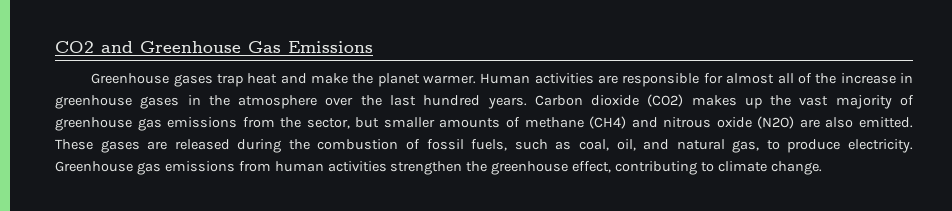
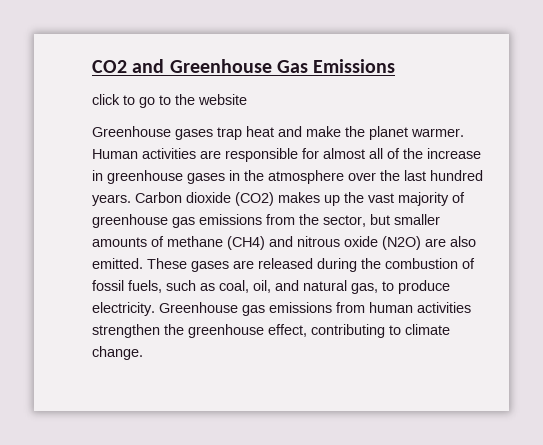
(373, 47) none -> [92,94,247,108] // click to go to the website

